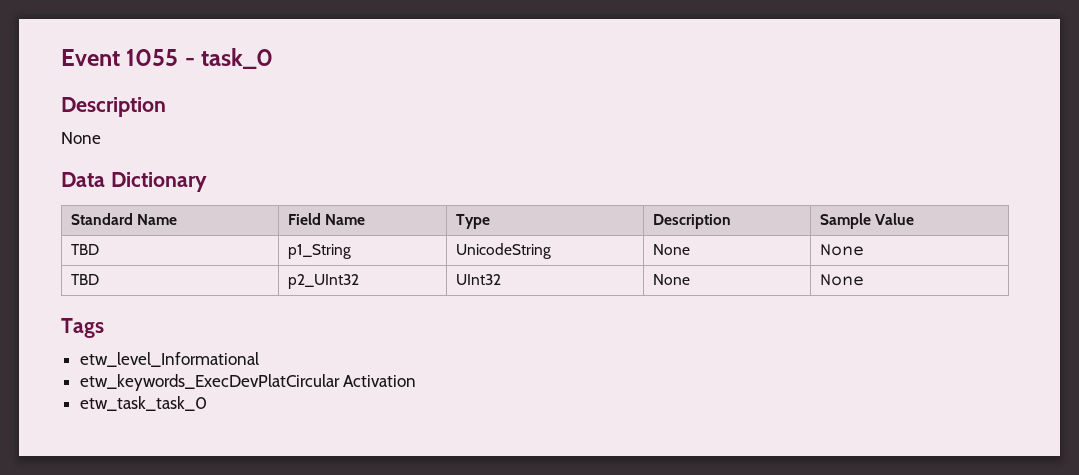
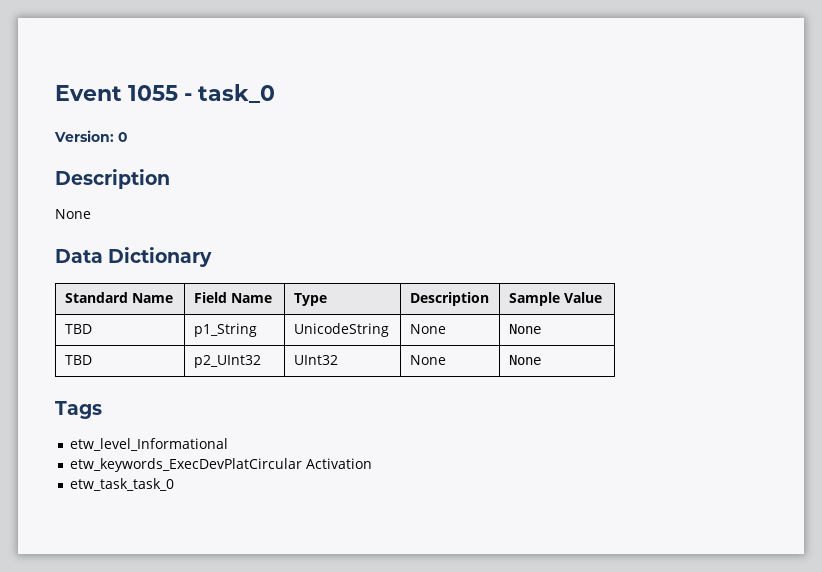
(274, 58) none -> [54,130,128,142] // Version: 0

